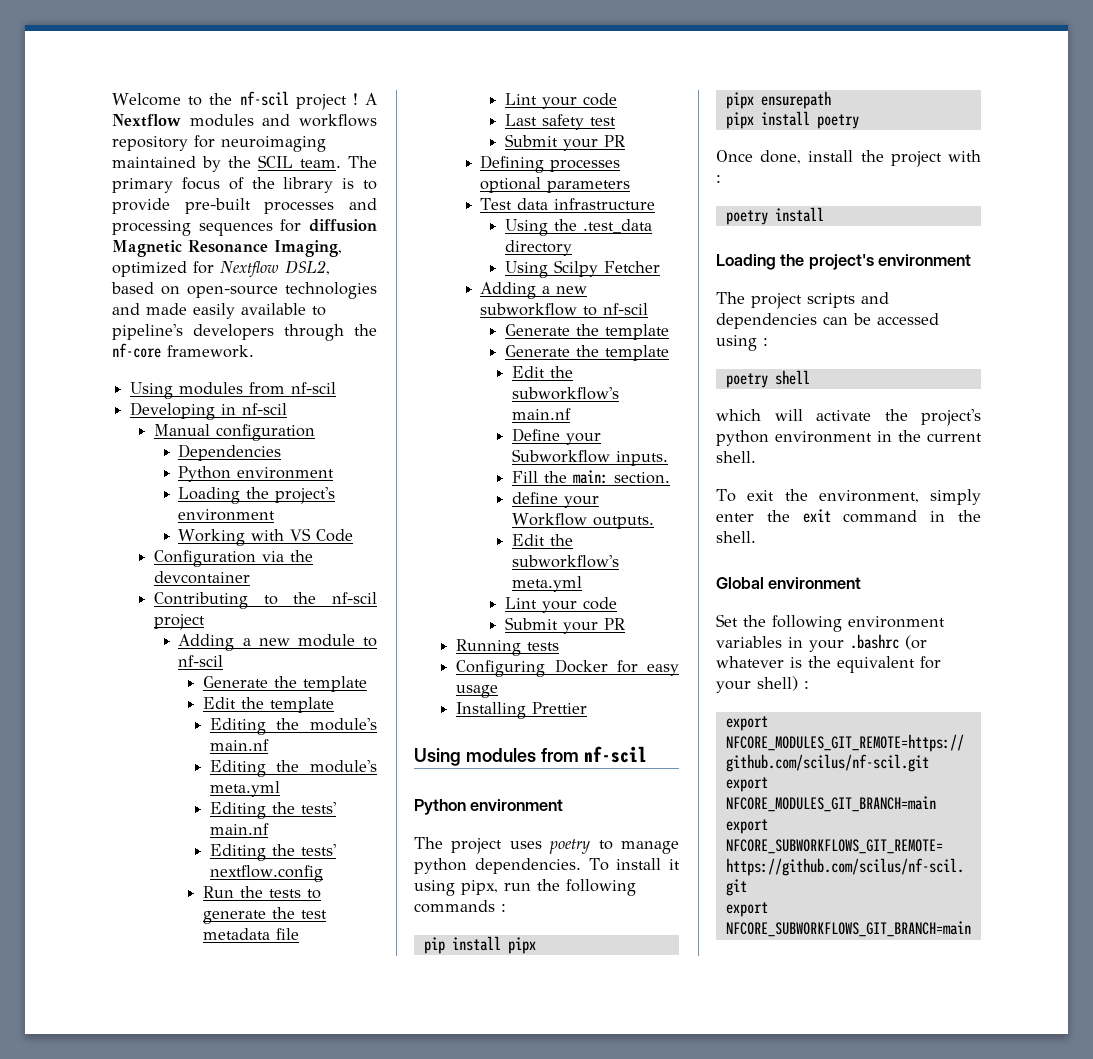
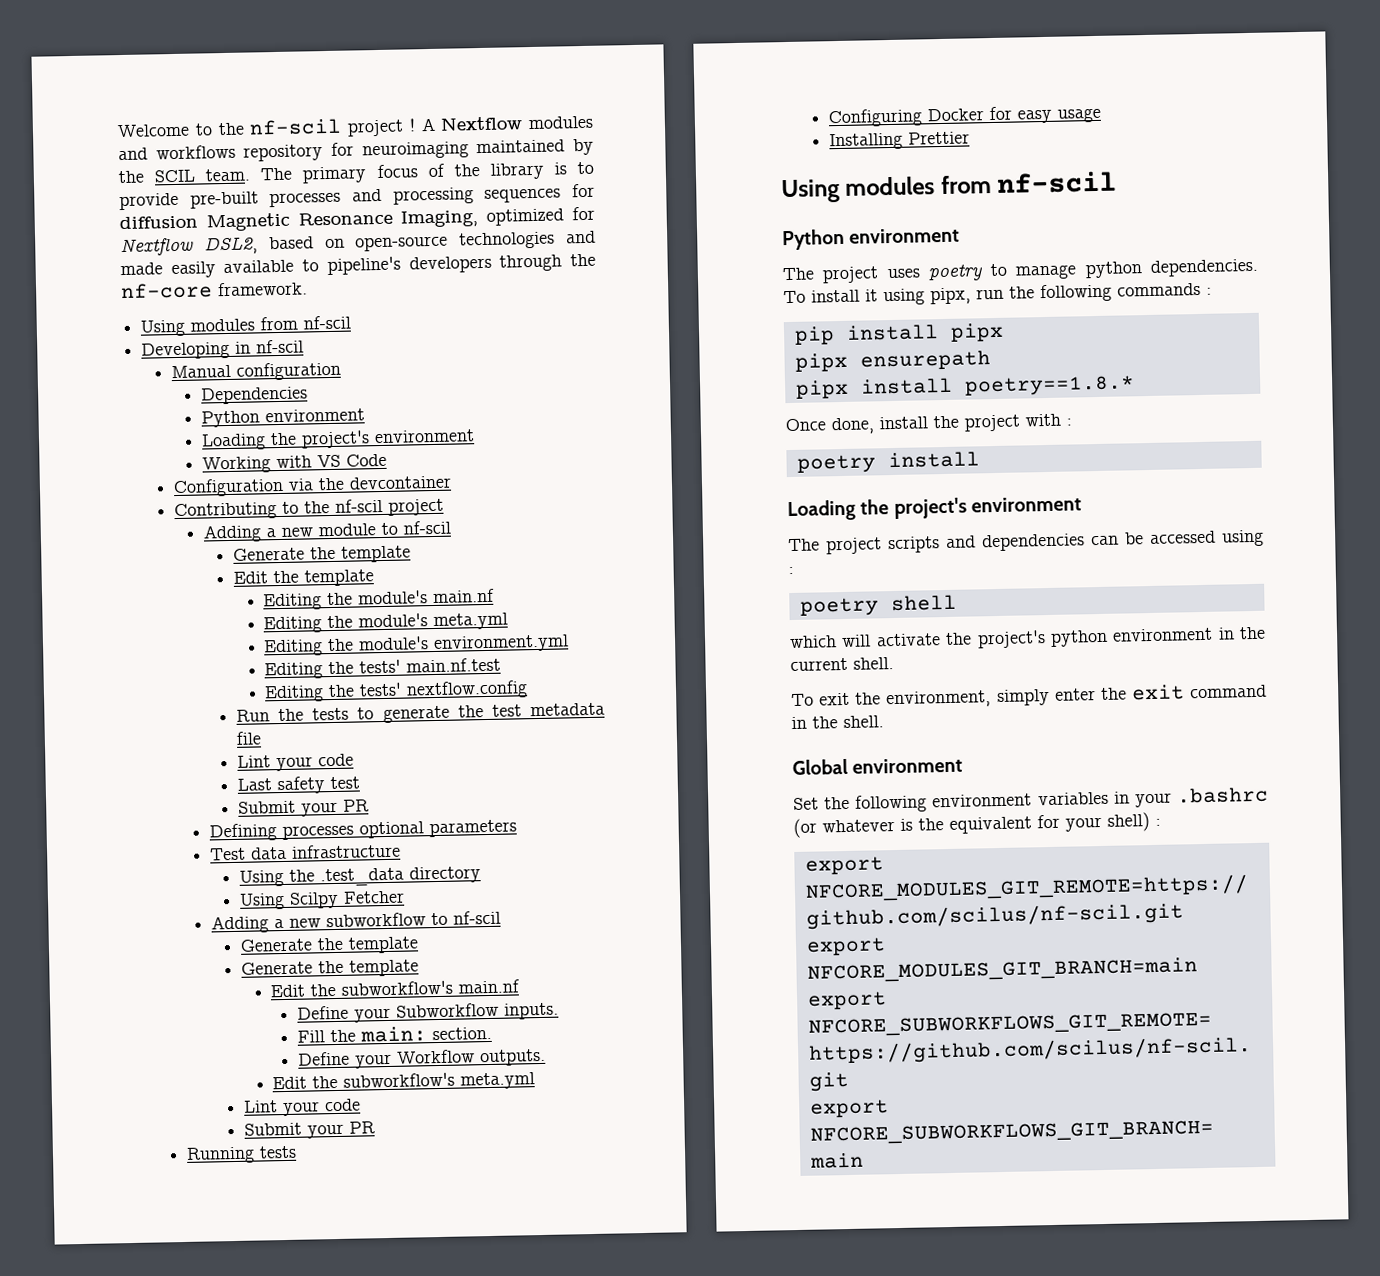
[209,802,336,819] [209,823,269,835] // Editing the tests' main.nf -> [263,634,570,657] [264,657,502,680] // Editing the module's environment.yml // Editing the tests' main.nf.test
[511,492,558,504] define -> [297,1051,350,1066] Define
[816,114,859,129] poetry -> [963,375,1135,397] poetry==1.8.*

